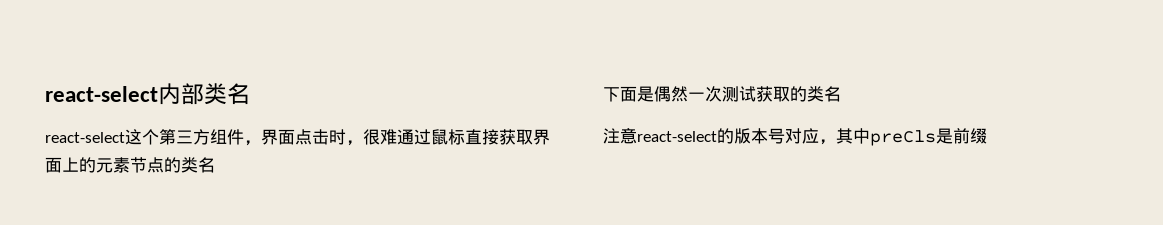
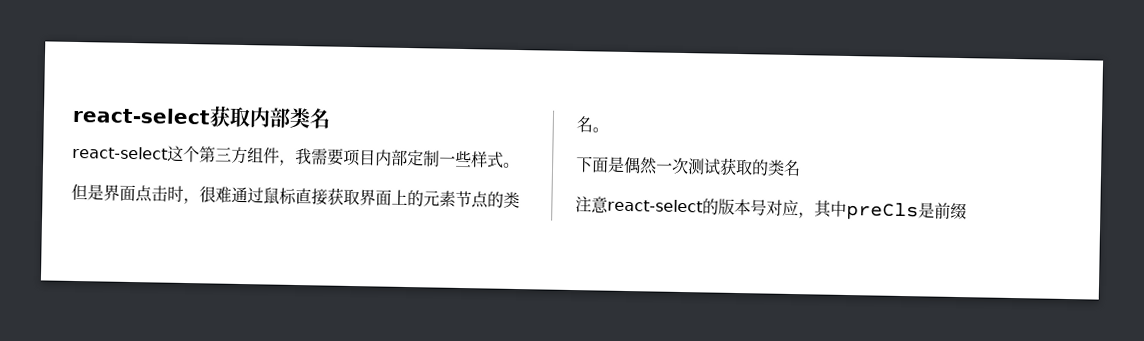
[45,86,158,102] react-select -> [72,105,251,128] react-select获取
(261, 143) none -> [295,147,520,169] [71,183,104,201] 我需要项目内部定制一些样式。 // 但是
(215, 165) none -> [592,127,609,133] 。

